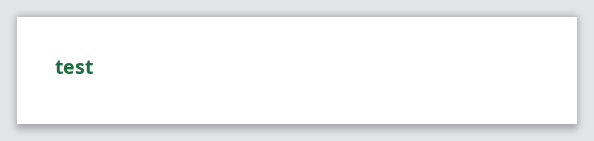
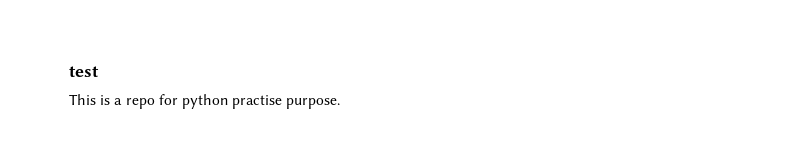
(93, 67) none -> [69,94,341,109] // This is a repo for python practise purpose.

